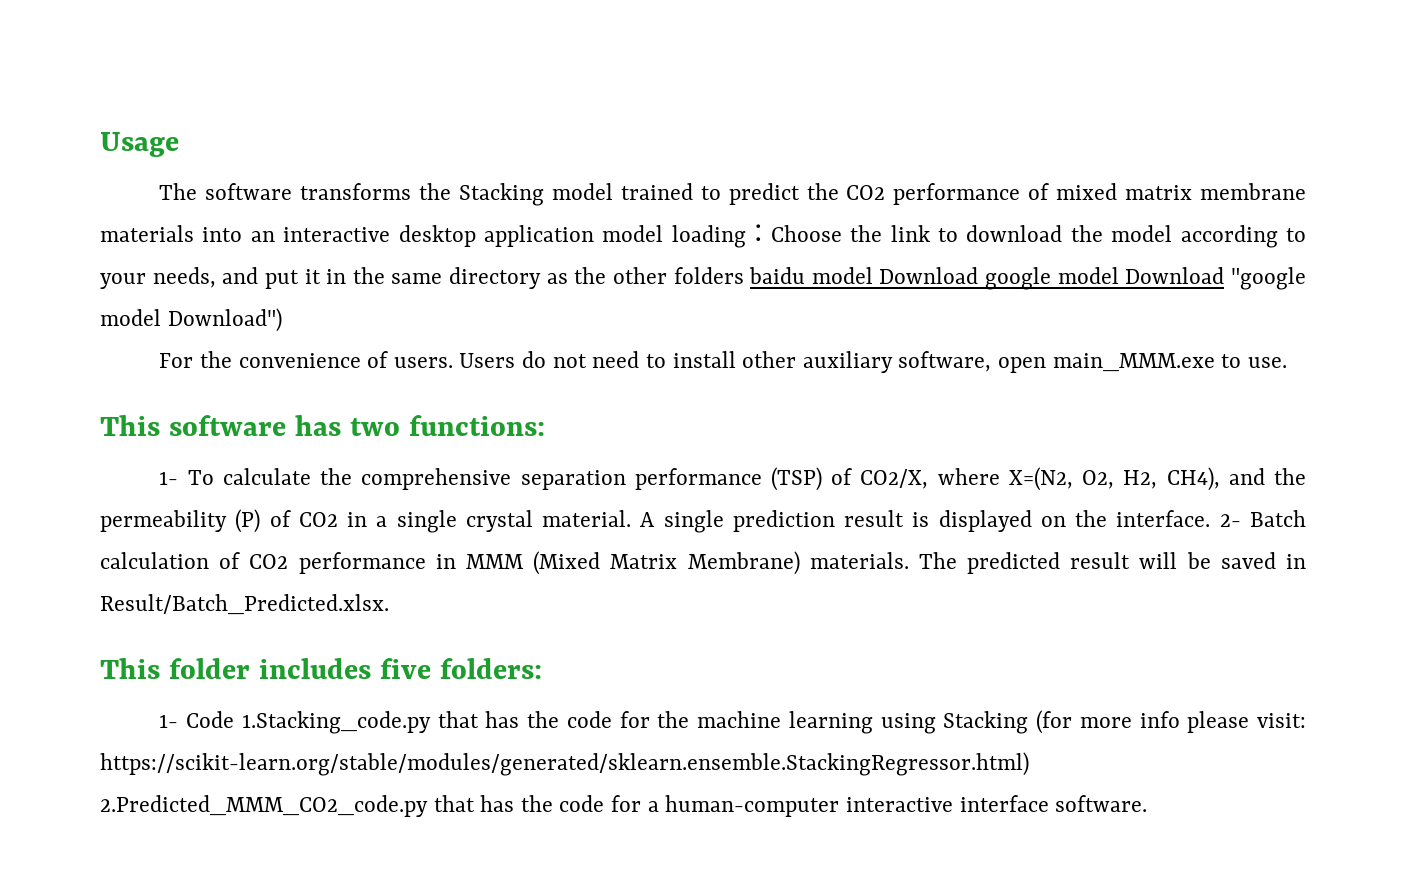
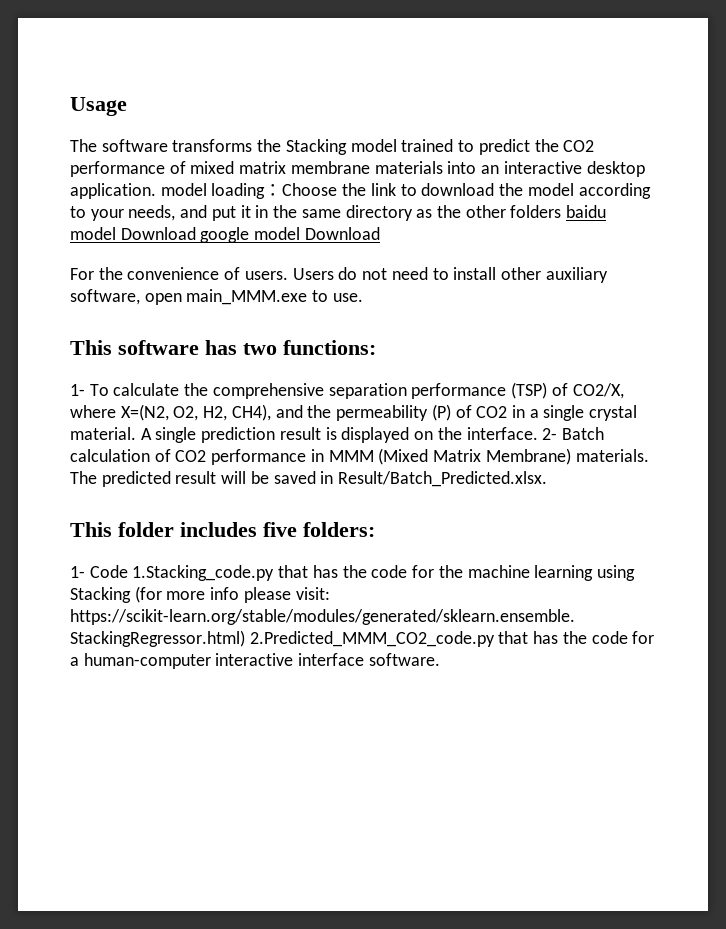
[484,225,594,247] application -> [70,183,156,199] application.
[1231,267,1306,290] [100,308,282,332] "google model Download") -> (380, 233) none

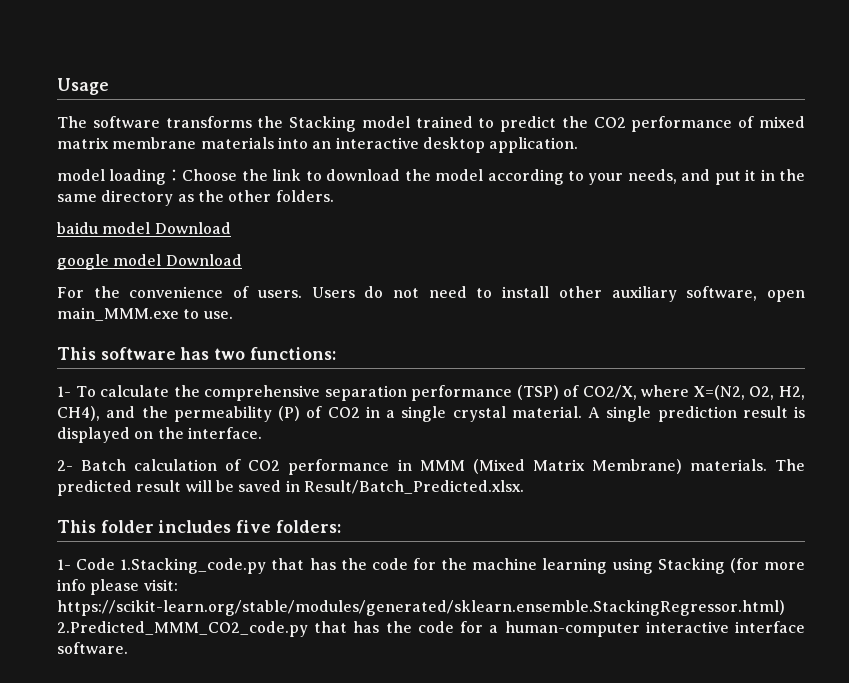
(156, 191) none -> (579, 145) //
[510,205,562,218] folders -> [275,190,334,202] folders. //
(196, 233) none -> (231, 228) //
(538, 433) none -> (262, 433) //

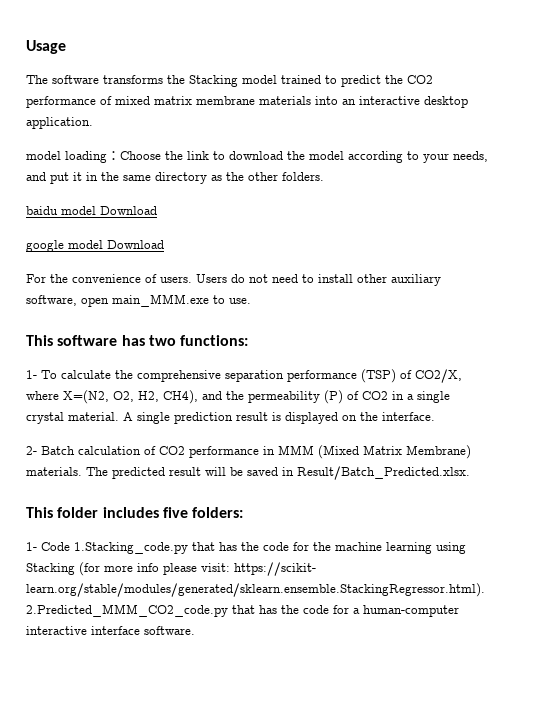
[57,600,785,616] https://scikit-learn.org/stable/modules/generated/sklearn.ensemble.StackingRegressor.html) -> [234,562,316,576] [26,583,485,597] https://scikit- learn.org/stable/modules/generated/sklearn.ensemble.StackingRegressor.html).

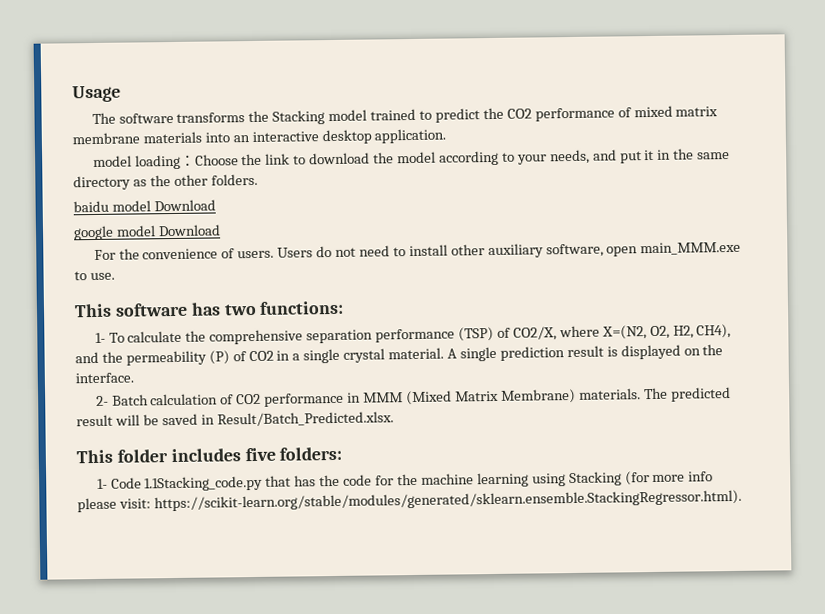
[74,542,188,554] 1.Stacking_code.py -> [144,475,264,492] 1.1Stacking_code.py
[234,562,316,576] [26,583,485,597] [26,604,459,617] [26,626,195,635] https://scikit- learn.org/stable/modules/generated/sklearn.ensemble.StackingRegressor.html). 2.Predicted_MMM_CO2_code.py that has the code for a human-computer interactive interface software. -> [153,489,742,512] https://scikit-learn.org/stable/modules/generated/sklearn.ensemble.StackingRegressor.html).

